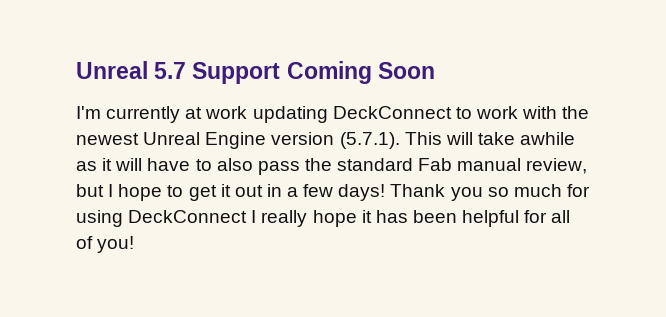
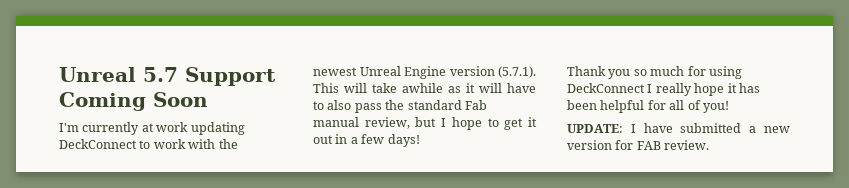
(386, 192) none -> (420, 140) //
(135, 244) none -> [567,123,790,133] [567,140,710,150] // UPDATE: I have submitted a new version for FAB review.

